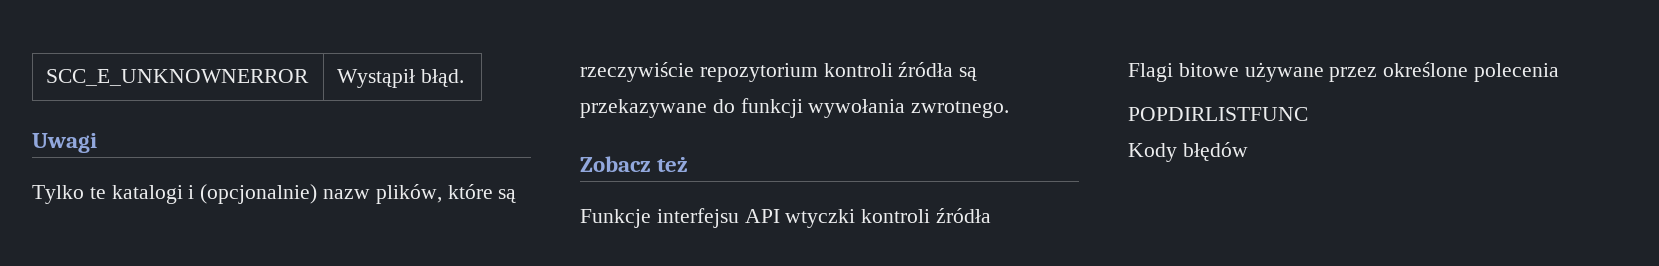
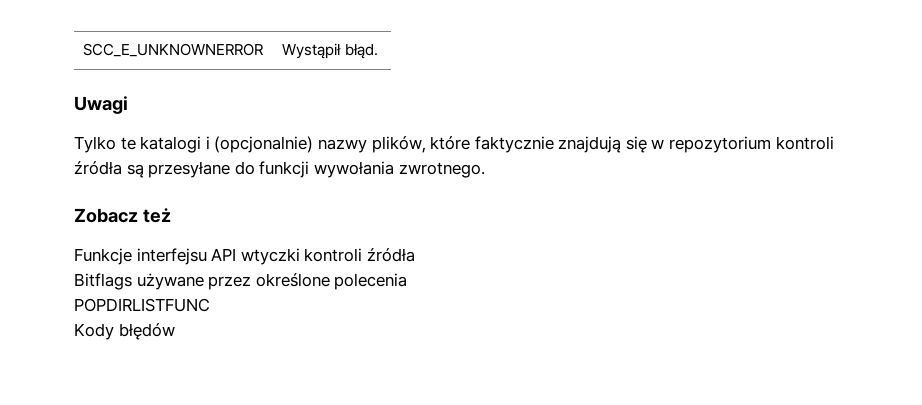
[323,189,371,199] nazw -> [317,139,367,153] nazwy
[498,189,517,203] [580,62,694,82] są rzeczywiście -> [474,136,665,153] faktycznie znajdują się w
[580,99,707,118] przekazywane -> [148,161,231,178] przesyłane
[1128,63,1239,82] Flagi bitowe -> [74,273,132,290] Bitflags

